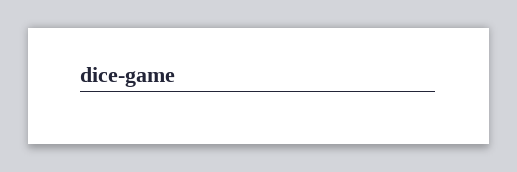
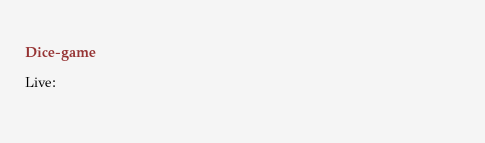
[80,67,175,87] dice-game -> [25,47,96,61] [25,77,56,87] Dice-game // Live:

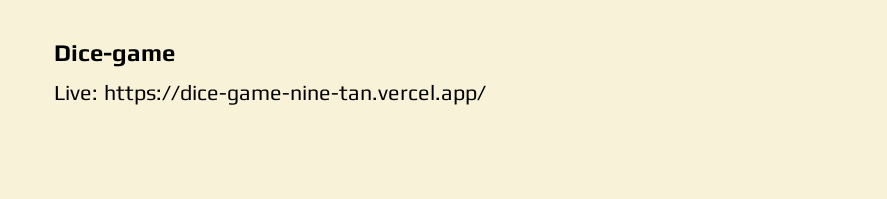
(56, 82) none -> [103,84,486,105] https://dice-game-nine-tan.vercel.app/

